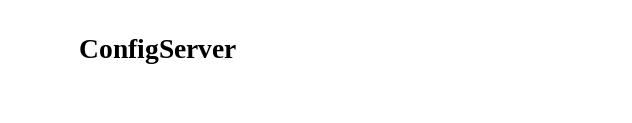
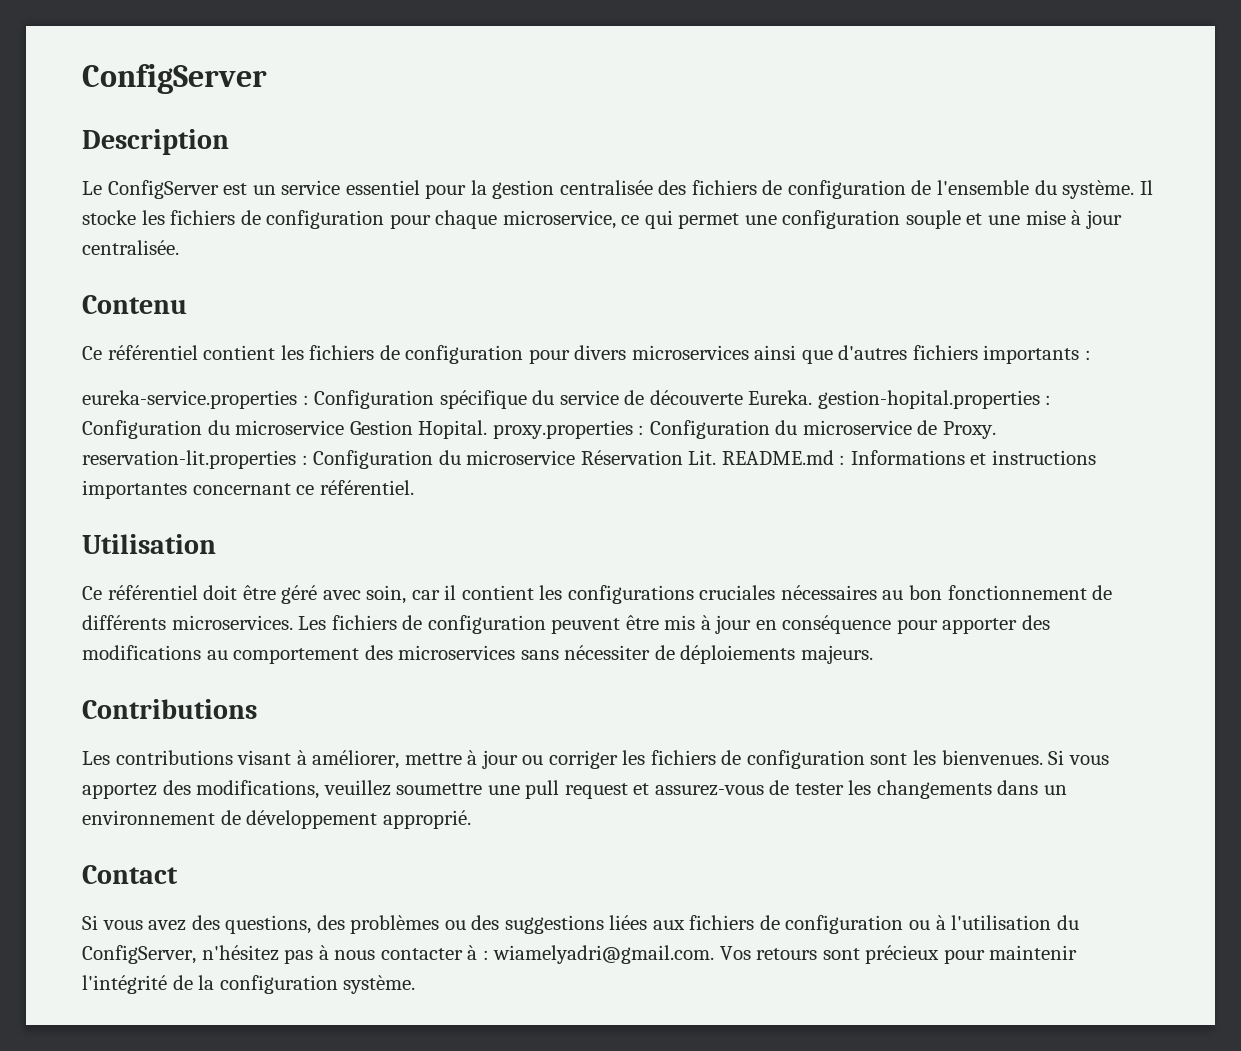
[79,39,236,64] ConfigServer -> [82,64,267,94] [82,129,229,155] [82,180,1153,199] [82,210,1122,229] [82,240,179,255] [82,295,187,314] [82,345,1092,364] [82,390,1052,409] [82,420,996,439] [82,450,1096,469] [82,480,414,499] [82,534,216,554] [82,585,1113,604] [82,615,1051,634] [82,645,873,664] [82,699,257,719] [82,750,1109,769] [82,780,1068,799] [82,810,471,829] [82,865,178,884] [82,915,1079,934] [82,945,1078,964] [82,975,416,994] ConfigServer // Description // Le ConfigServer est un service essentiel pour la gestion centralisée des fichiers de configuration de l'ensemble du système. Il stocke les fichiers de configuration pour chaque microservice, ce qui permet une configuration souple et une mise à jour centralisée. // Contenu // Ce référentiel contient les fichiers de configuration pour divers microservices ainsi que d'autres fichiers importants : // eureka-service.properties : Configuration spécifique du service de découverte Eureka. gestion-hopital.properties : Configuration du microservice Gestion Hopital. proxy.properties : Configuration du microservice de Proxy. reservation-lit.properties : Configuration du microservice Réservation Lit. README.md : Informations et instructions importantes concernant ce référentiel. // Utilisation // Ce référentiel doit être géré avec soin, car il contient les configurations cruciales nécessaires au bon fonctionnement de différents microservices. Les fichiers de configuration peuvent être mis à jour en conséquence pour apporter des modifications au comportement des microservices sans nécessiter de déploiements majeurs. // Contributions // Les contributions visant à améliorer, mettre à jour ou corriger les fichiers de configuration sont les bienvenues. Si vous apportez des modifications, veuillez soumettre une pull request et assurez-vous de tester les changements dans un environnement de développement approprié. // Contact // Si vous avez des questions, des problèmes ou des suggestions liées aux fichiers de configuration ou à l'utilisation du ConfigServer, n'hésitez pas à nous contacter à : wiamelyadri@gmail.com. Vos retours sont précieux pour maintenir l'intégrité de la configuration système.

